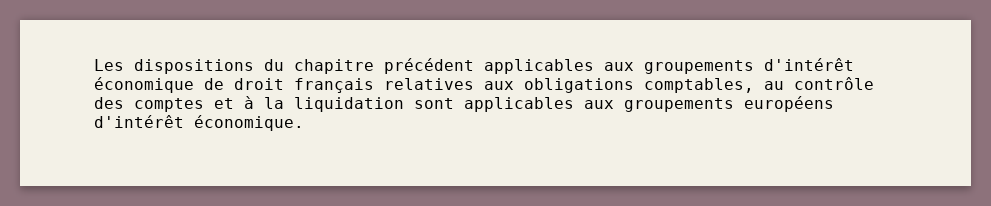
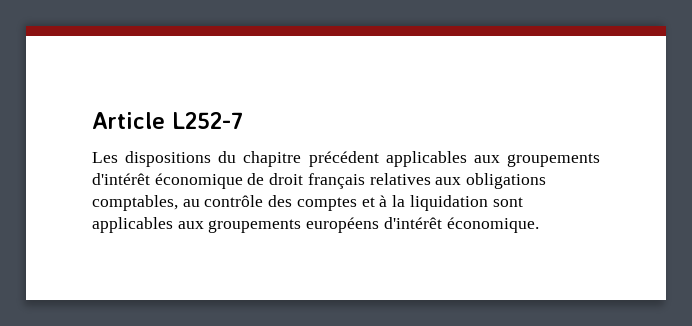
(94, 65) none -> [92,112,243,129] Article L252-7 //

